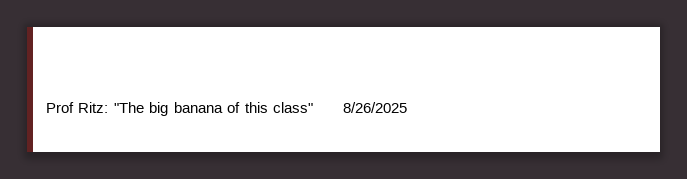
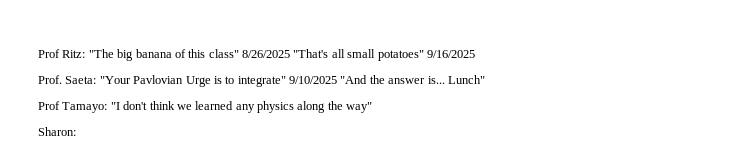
(407, 107) none -> [293,49,475,61] [38,75,485,87] [38,101,373,113] [38,127,76,136] "That's all small potatoes" 9/16/2025 // Prof. Saeta: "Your Pavlovian Urge is to integrate" 9/10/2025 "And the answer is... Lunch" // Prof Tamayo: "I don't think we learned any physics along the way" // Sharon:

